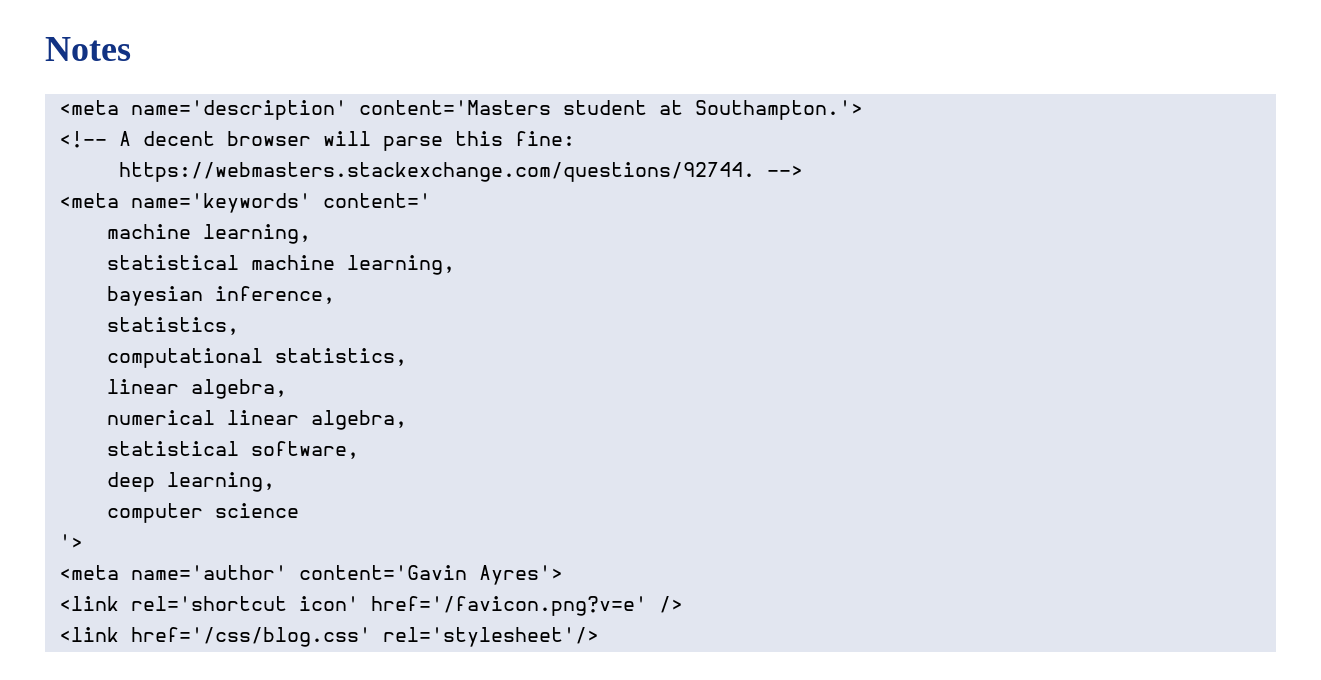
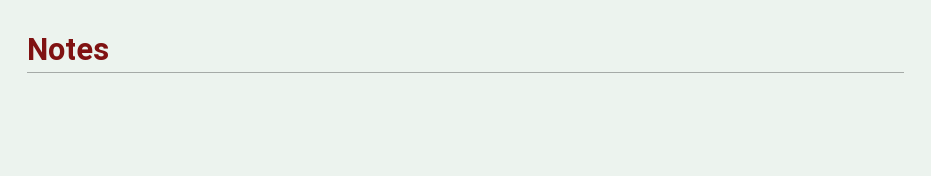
[58,100,863,120] [58,131,575,151] [118,162,803,182] [58,193,431,213] [106,224,311,244] [106,255,455,275] [106,286,335,306] [106,317,239,335] [106,348,407,368] [106,379,287,399] [106,410,407,430] [106,441,359,459] [106,472,275,492] [106,503,299,523] [58,534,83,549] [58,565,563,585] [58,596,683,616] [58,627,599,647] // <meta name='description' content='Masters student at Southampton.'> // <!-- A decent browser will parse this fine: // https://webmasters.stackexchange.com/questions/92744. --> // <meta name='keywords' content=' // machine learning, // statistical machine learning, // bayesian inference, // statistics, // computational statistics, // linear algebra, // numerical linear algebra, // statistical software, // deep learning, // computer science // '> // <meta name='author' content='Gavin Ayres'> // <link rel='shortcut icon' href='/favicon.png?v=e' /> // <link href='/css/blog.css' rel='stylesheet'/> -> (109, 49) none

